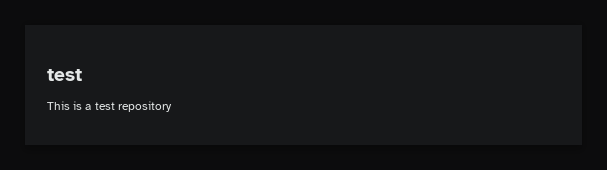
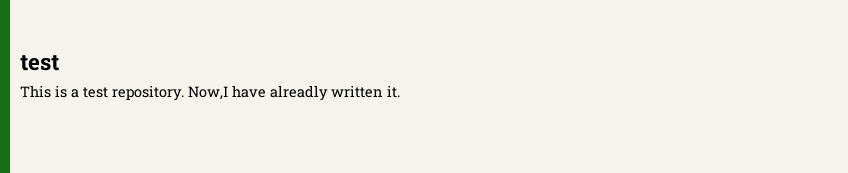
[117,101,172,112] repository -> [112,85,400,101] repository. Now,I have alreadly written it.

